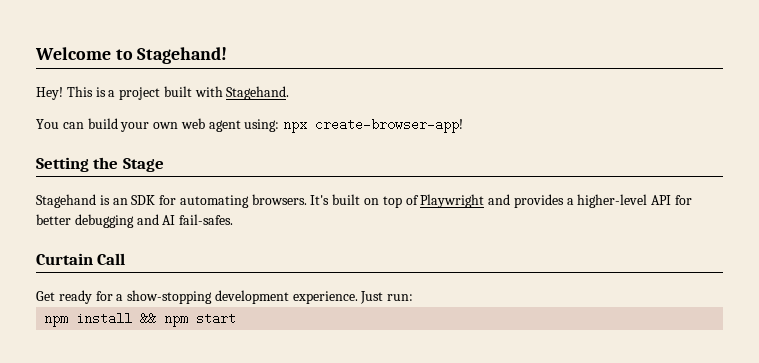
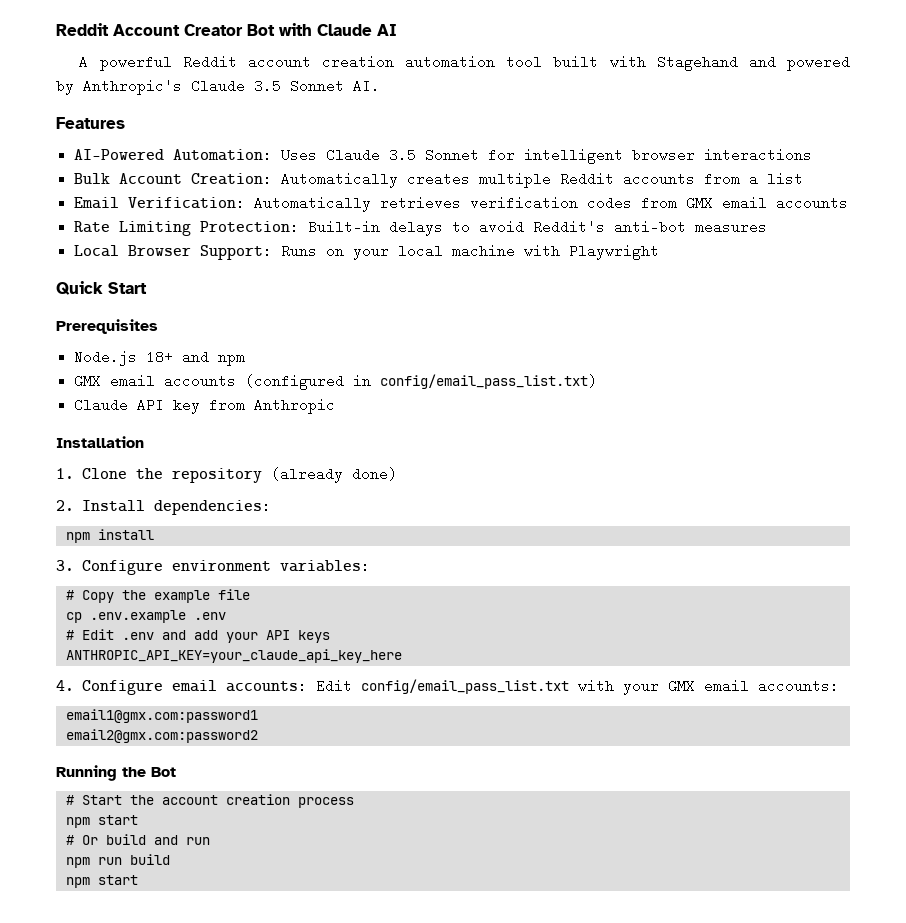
[35,47,228,64] [36,86,290,100] [36,118,464,133] [36,157,164,172] [36,194,693,208] [36,214,234,228] [36,253,126,265] [36,290,414,304] [44,312,157,327] Welcome to Stagehand! // Hey! This is a project built with Stagehand. // You can build your own web agent using: npx create-browser-app! // Setting the Stage // Stagehand is an SDK for automating browsers. It's built on top of Playwright and provides a higher-level API for better debugging and AI fail-safes. // Curtain Call // Get ready for a show-stopping development experience. Just run: // npm install && -> [56,23,397,36] [79,55,850,71] [56,79,380,95] [56,117,125,129] [74,148,813,164] [74,172,804,188] [74,196,849,212] [74,220,768,236] [74,244,660,260] [56,281,147,295] [56,319,158,334] [74,350,246,366] [74,374,598,390] [74,398,336,414] [56,436,144,448] [56,467,398,483] [56,499,272,515] [65,529,154,543] [56,559,371,575] [65,589,250,603] [65,610,226,623] [65,629,330,643] [65,649,402,663] [56,679,840,695] [65,709,258,723] [65,729,258,743] [56,765,176,781] [65,794,354,808] [65,815,138,828] [65,834,210,845] [65,854,170,868] Reddit Account Creator Bot with Claude AI // A powerful Reddit account creation automation tool built with Stagehand and powered by Anthropic's Claude 3.5 Sonnet AI. // Features // AI-Powered Automation: Uses Claude 3.5 Sonnet for intelligent browser interactions // Bulk Account Creation: Automatically creates multiple Reddit accounts from a list // Email Verification: Automatically retrieves verification codes from GMX email accounts // Rate Limiting Protection: Built-in delays to avoid Reddit's anti-bot measures // Local Browser Support: Runs on your local machine with Playwright // Quick Start // Prerequisites // Node.js 18+ and npm // GMX email accounts (configured in config/email_pass_list.txt) // Claude API key from Anthropic // Installation // 1. Clone the repository (already done) // 2. Install dependencies: // npm install // 3. Configure environment variables: // # Copy the example file // cp .env.example .env // # Edit .env and add your API keys // ANTHROPIC_API_KEY=your_claude_api_key_here // 4. Configure email accounts: Edit config/email_pass_list.txt with your GMX email accounts: // email1@gmx.com:password1 // email2@gmx.com:password2 // Running the Bot // # Start the account creation process // npm start // # Or build and run // npm run build //

